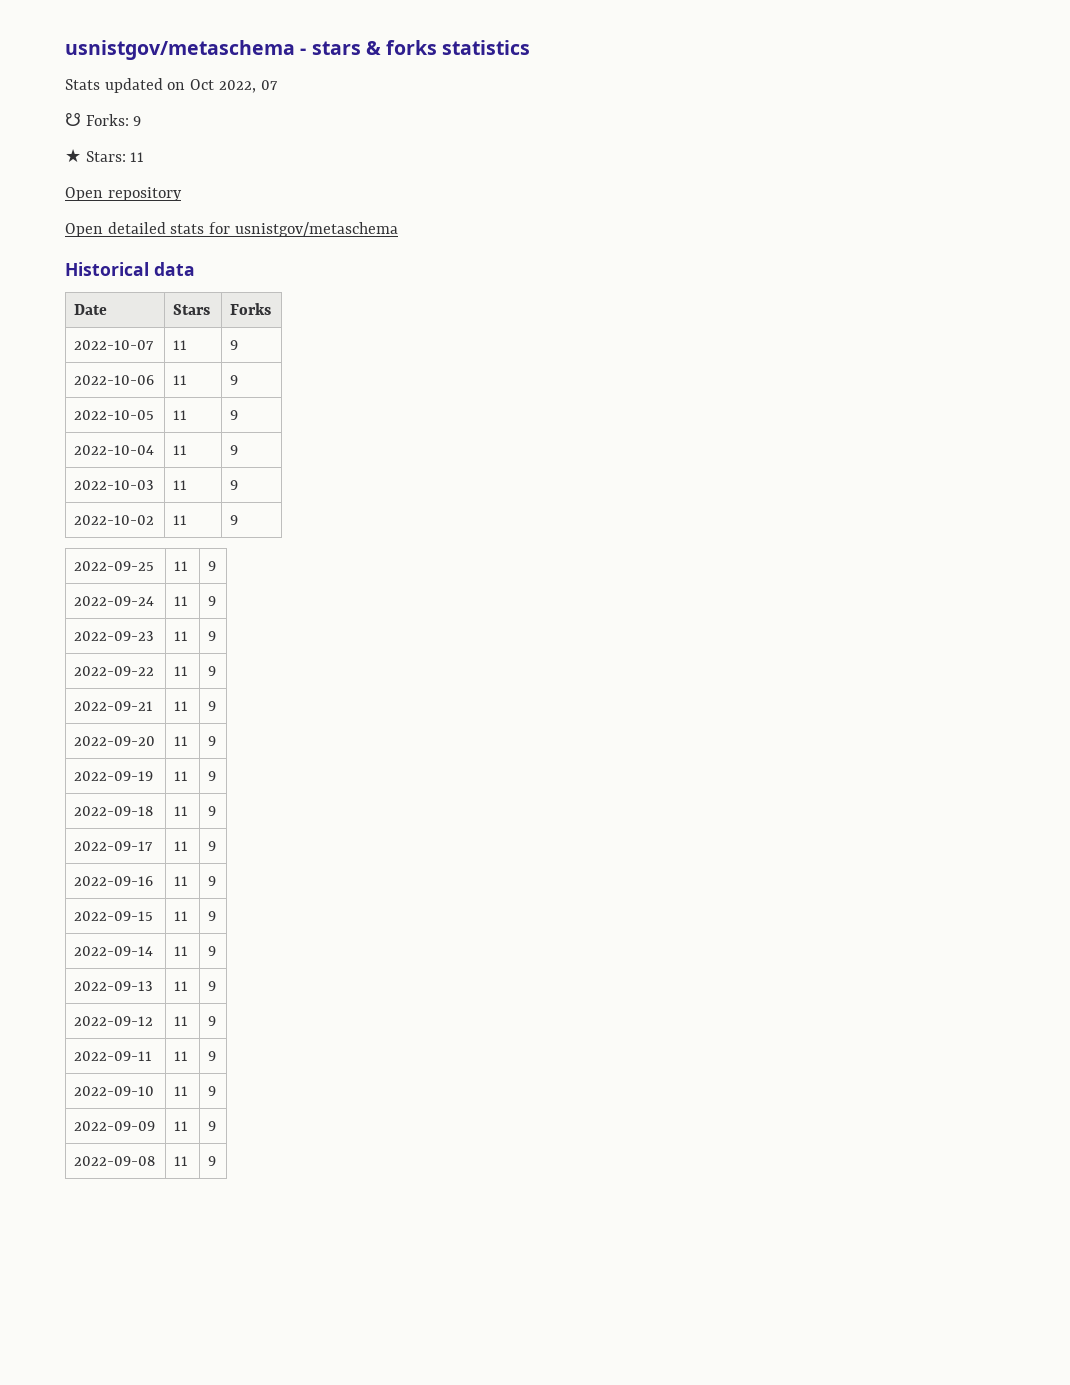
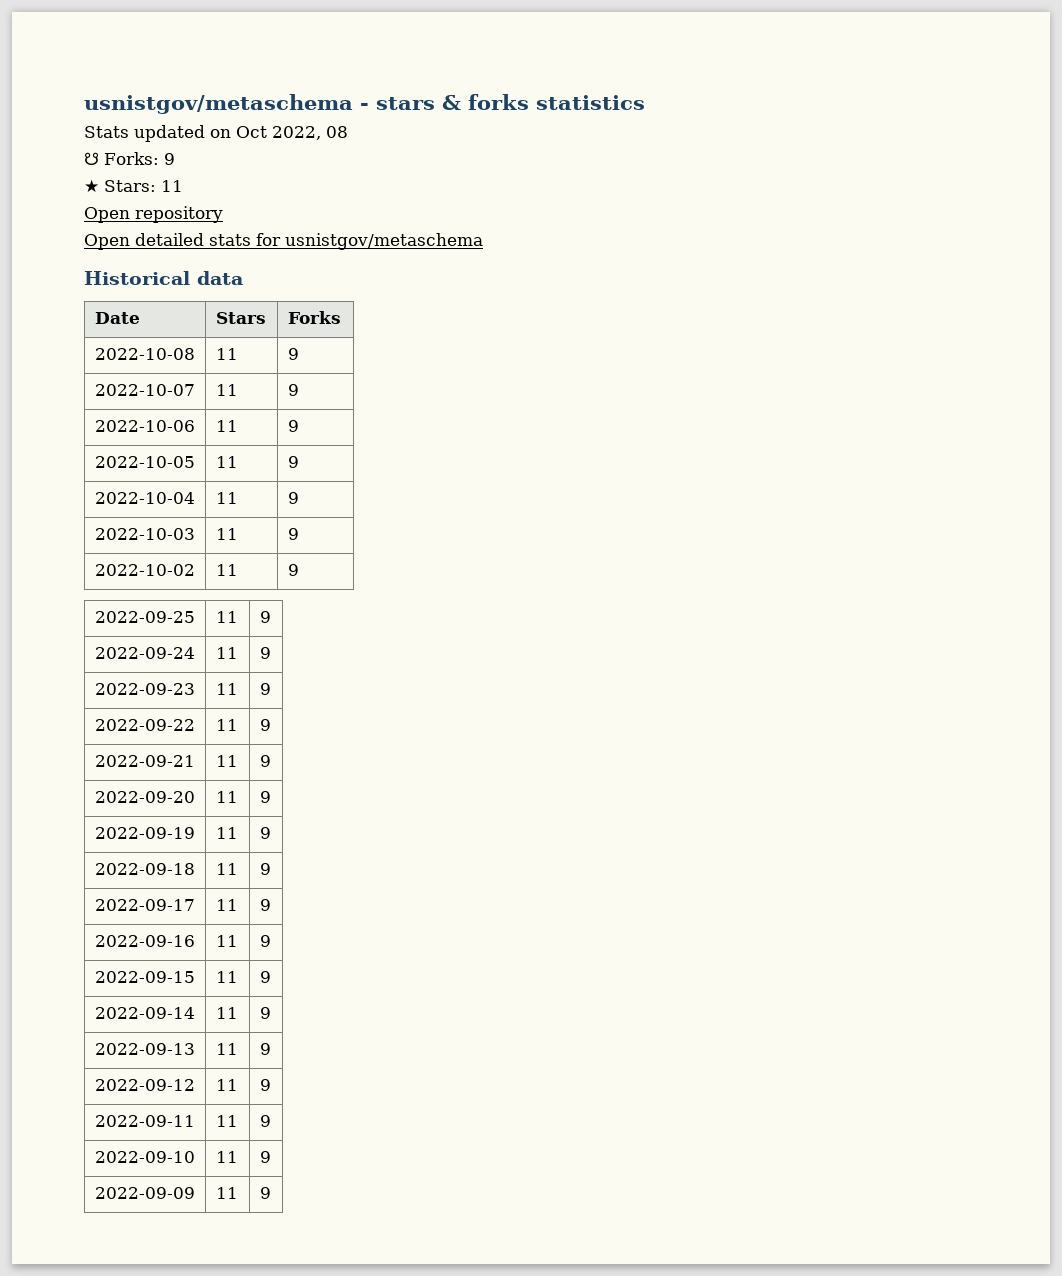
[260,80,278,90] 07 -> [326,126,348,138] 08
(272, 309) none -> [94,348,195,360] [215,348,238,360] [287,348,299,360] // 2022-10-08 | 11 | 9
[74,1156,156,1166] [174,1156,189,1166] [208,1156,217,1166] // 2022-09-08 | 11 | 9 -> (271, 1193) none

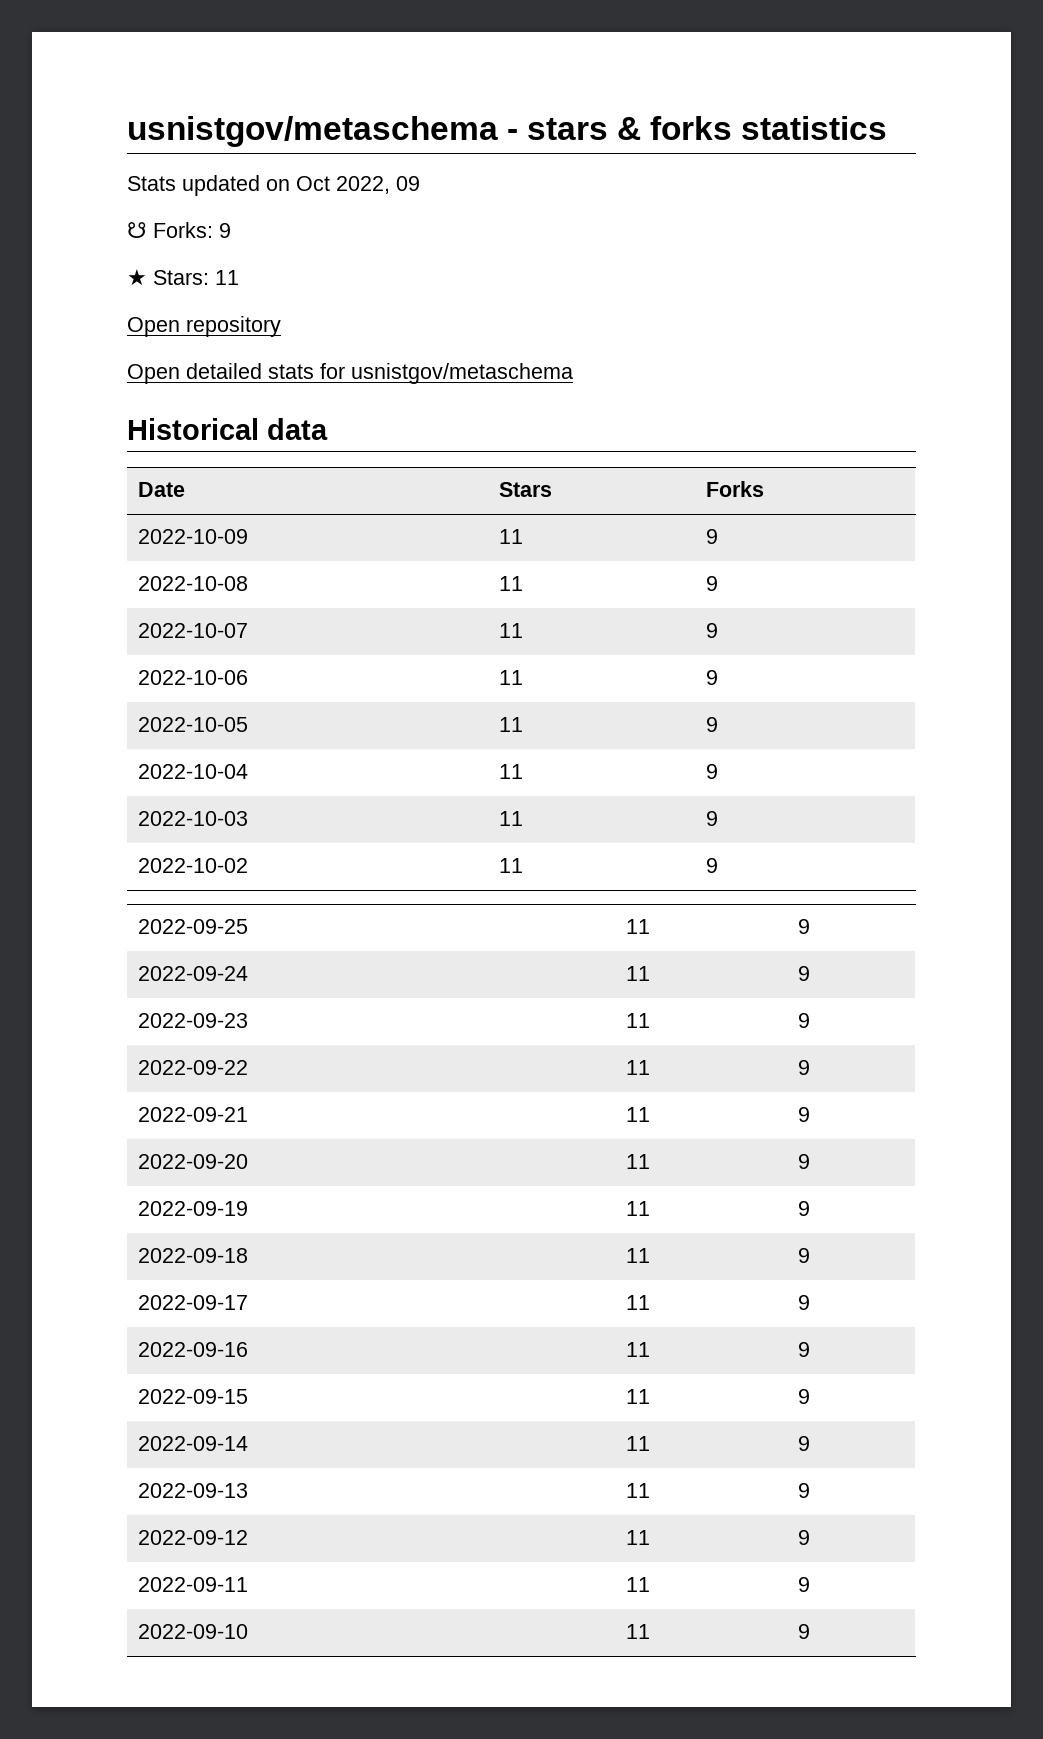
[326,126,348,138] 08 -> [396,176,420,191] 09
(342, 317) none -> [137,529,248,544] [498,529,523,544] [705,529,718,544] // 2022-10-09 | 11 | 9
[94,1187,195,1199] [215,1187,238,1199] [259,1187,271,1199] // 2022-09-09 | 11 | 9 -> (810, 1631) none

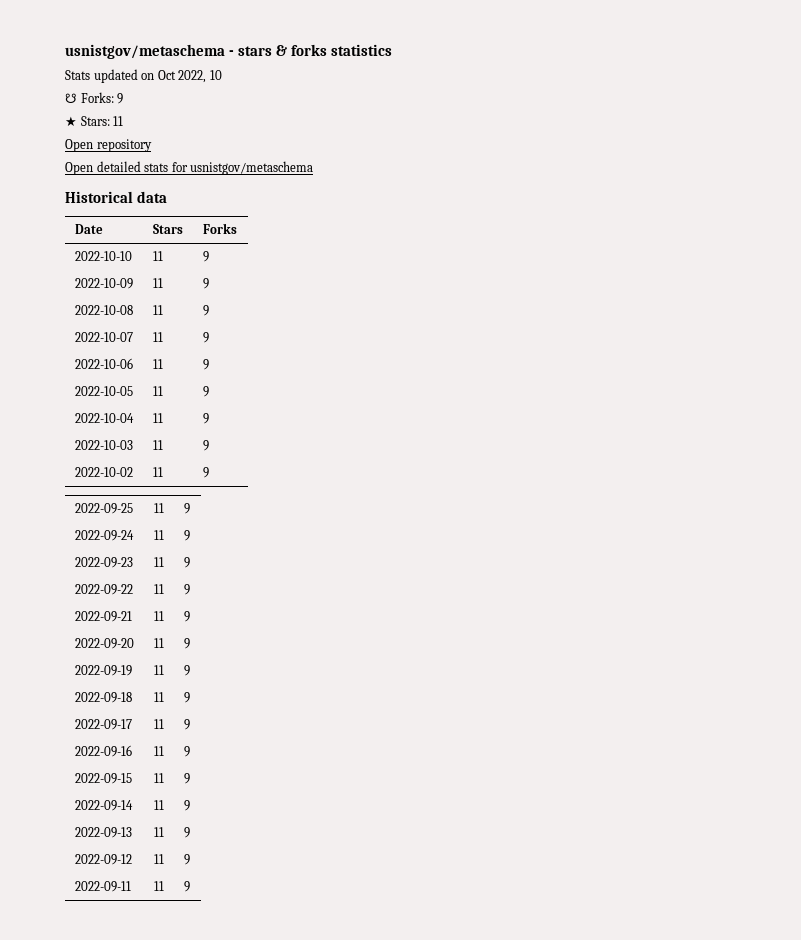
[396,176,420,191] 09 -> [209,70,222,80] 10
(764, 489) none -> [74,251,132,261] [152,251,163,261] [202,251,209,262] // 2022-10-10 | 11 | 9
[137,1624,248,1639] [625,1624,650,1639] [797,1624,810,1639] // 2022-09-10 | 11 | 9 -> (190, 886) none

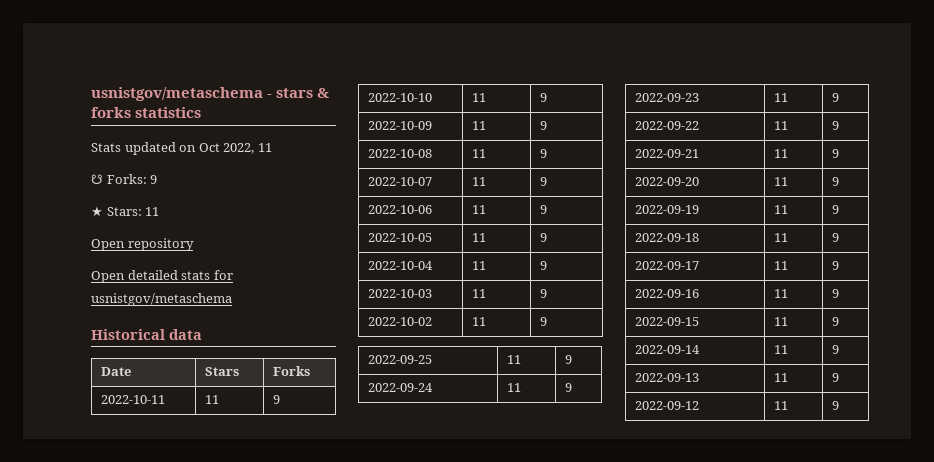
[209,70,222,80] 10 -> [257,143,272,152] 11
(237, 228) none -> [101,395,166,404] [205,395,220,404] [273,395,281,404] // 2022-10-11 | 11 | 9
[74,881,131,892] [153,881,164,891] [183,881,190,892] // 2022-09-11 | 11 | 9 -> (840, 405) none

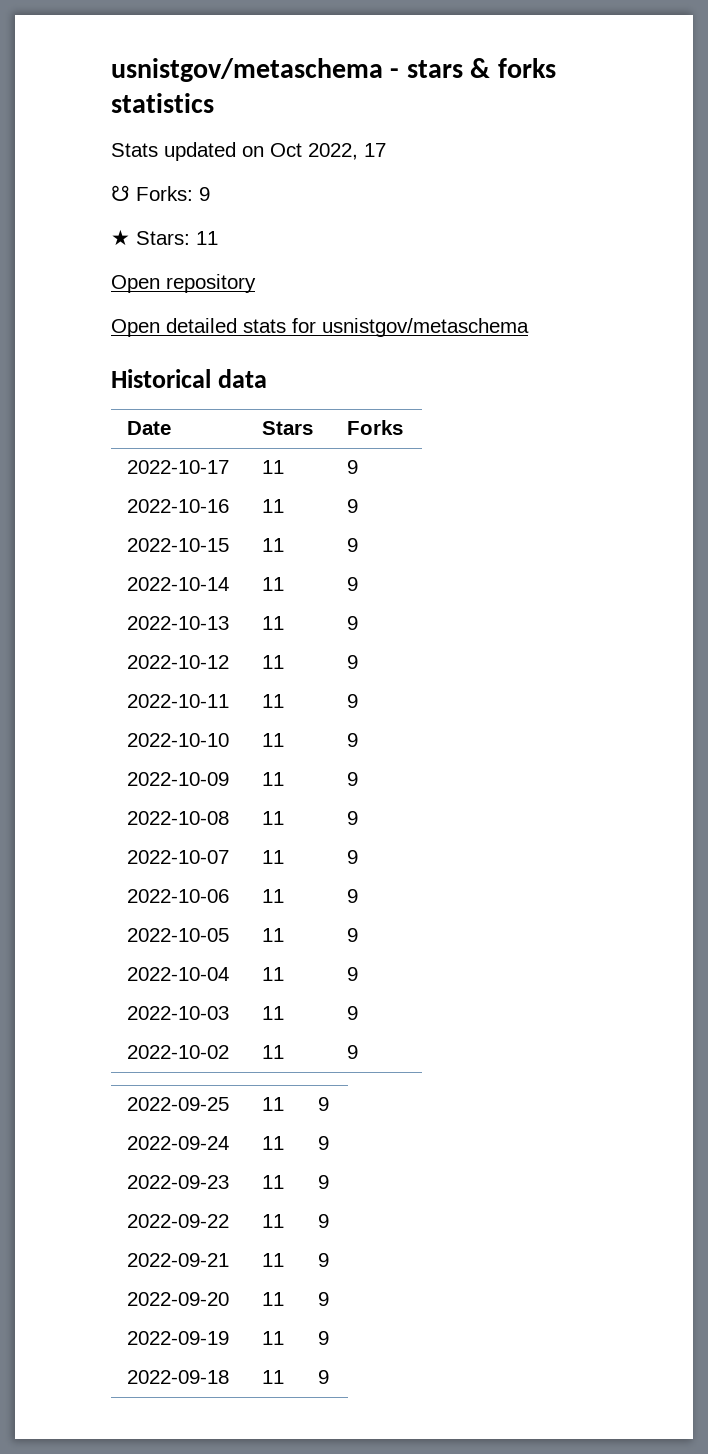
[257,143,272,152] 11 -> [364,143,386,157] 17
(311, 371) none -> [127,460,230,474] [262,460,285,474] [347,460,359,474] [127,499,230,513] [262,499,285,513] [347,499,359,513] [127,538,230,552] [262,538,285,552] [347,538,359,552] [127,577,230,591] [262,577,285,591] [347,577,359,591] [127,616,230,630] [262,616,285,630] [347,616,359,630] [127,655,230,669] [262,655,285,669] [347,655,359,669] // 2022-10-17 | 11 | 9 // 2022-10-16 | 11 | 9 // 2022-10-15 | 11 | 9 // 2022-10-14 | 11 | 9 // 2022-10-13 | 11 | 9 // 2022-10-12 | 11 | 9
[635,261,700,270] [774,261,789,270] [832,261,840,270] [635,289,700,298] [774,289,789,298] [832,289,840,298] [635,317,700,326] [774,317,789,326] [832,317,840,326] [635,345,701,354] [774,345,789,354] [832,345,840,354] [635,373,700,382] [774,373,789,382] [832,373,840,382] [635,401,700,410] [774,401,789,410] [832,401,840,410] // 2022-09-17 | 11 | 9 // 2022-09-16 | 11 | 9 // 2022-09-15 | 11 | 9 // 2022-09-14 | 11 | 9 // 2022-09-13 | 11 | 9 // 2022-09-12 | 11 | 9 -> (330, 1377) none

